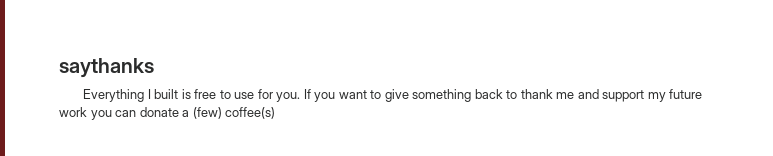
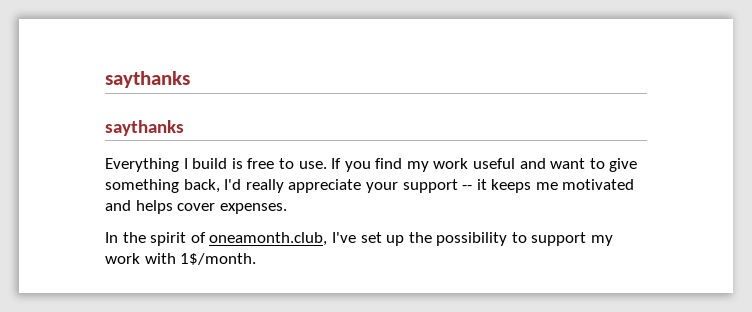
[59,58,154,78] saythanks -> [105,71,190,88] [105,120,184,136] saythanks // saythanks
[154,89,179,99] built -> [192,158,228,169] build
[234,89,703,102] [59,107,276,120] use for you. If you want to give something back to thank me and support my future work you can donate a (few) coffee(s) -> [298,158,638,172] [105,179,635,193] [105,200,287,214] [105,232,614,246] [105,253,257,265] use. If you find my work useful and want to give something back, I'd really appreciate your support -- it keeps me motivated and helps cover expenses. // In the spirit of oneamonth.club, I've set up the possibility to support my work with 1$/month.

